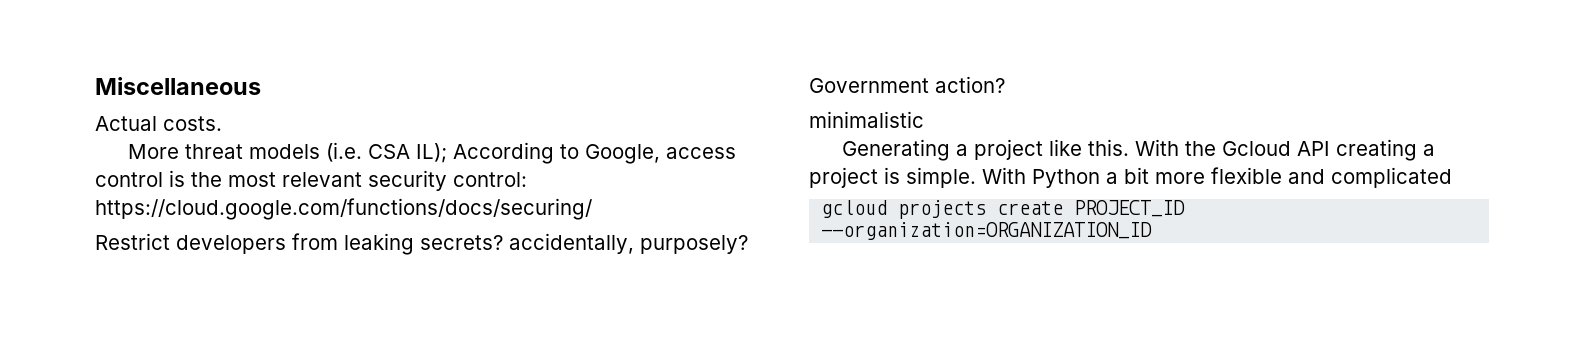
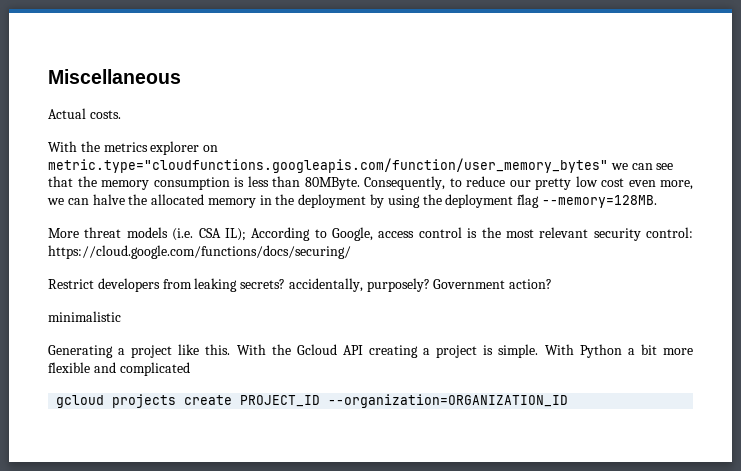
(222, 123) none -> [48,141,219,155] [48,158,674,173] [48,176,693,190] [47,194,657,208] // With the metrics explorer on metric.type="cloudfunctions.googleapis.com/function/user_memory_bytes" we can see that the memory consumption is less than 80MByte. Consequently, to reduce our pretty low cost even more, we can halve the allocated memory in the deployment by using the deployment flag --memory=128MB.

